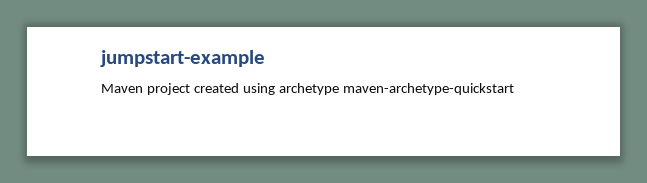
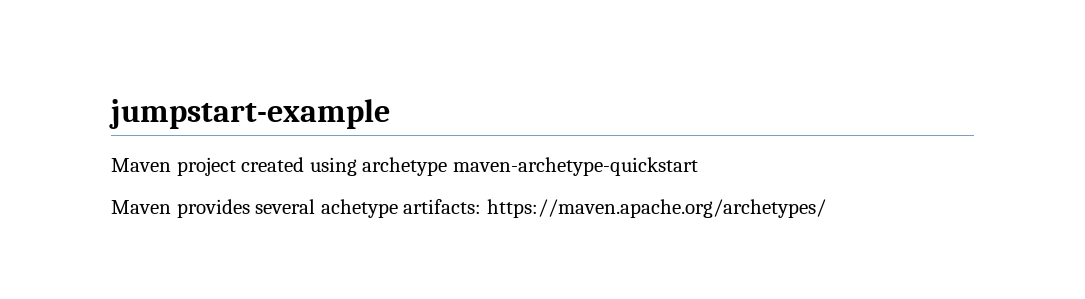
(514, 89) none -> [111,199,826,218] // Maven provides several achetype artifacts: https://maven.apache.org/archetypes/

